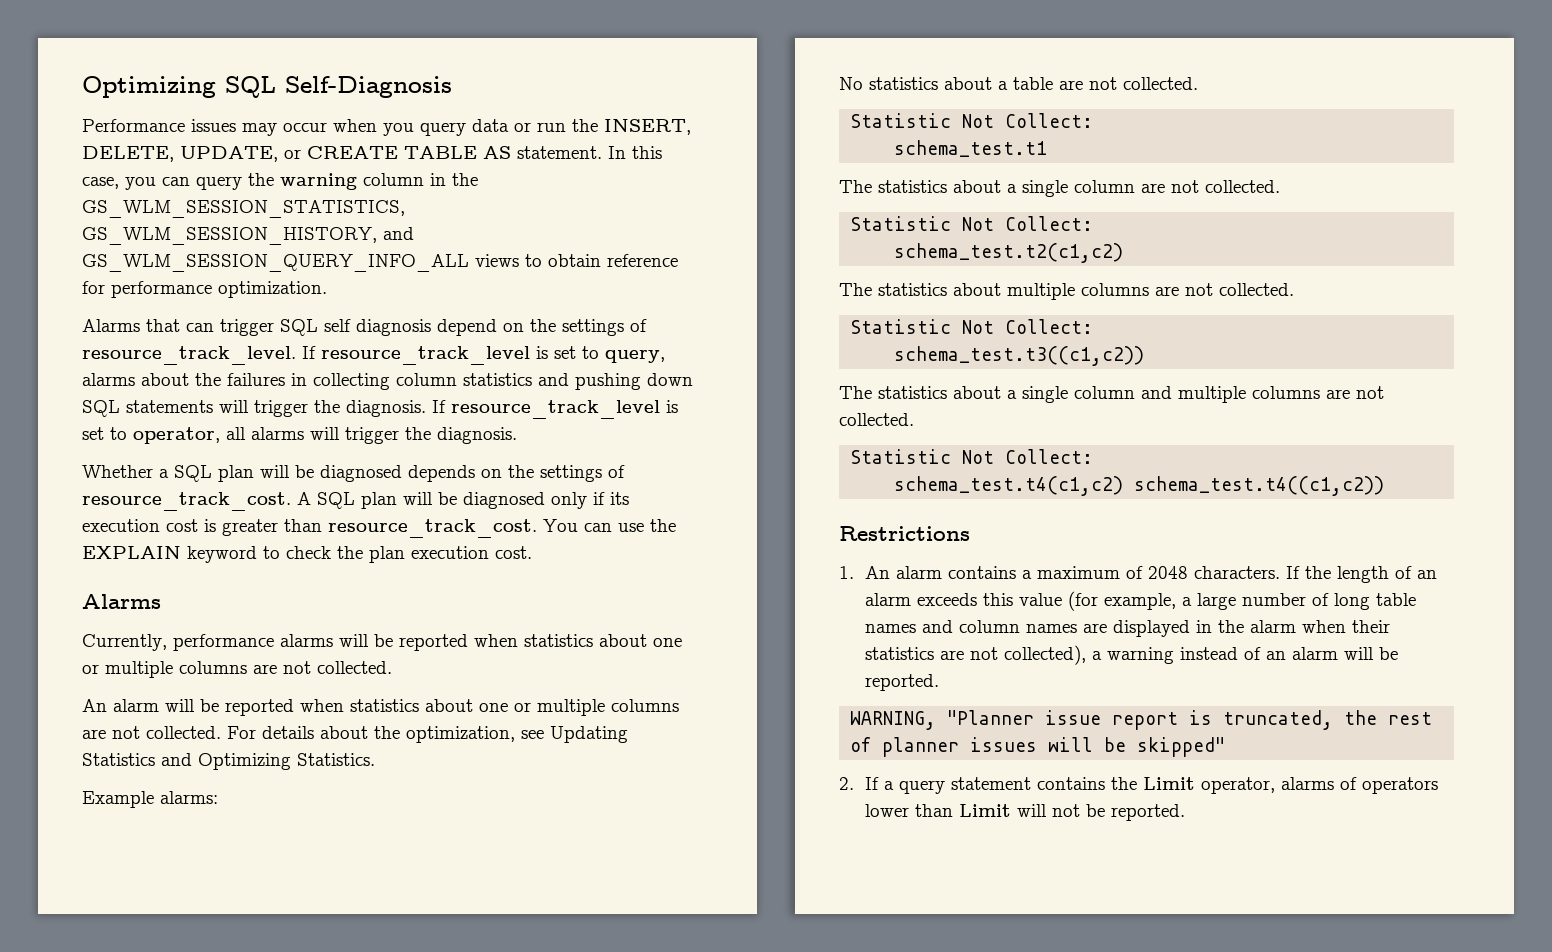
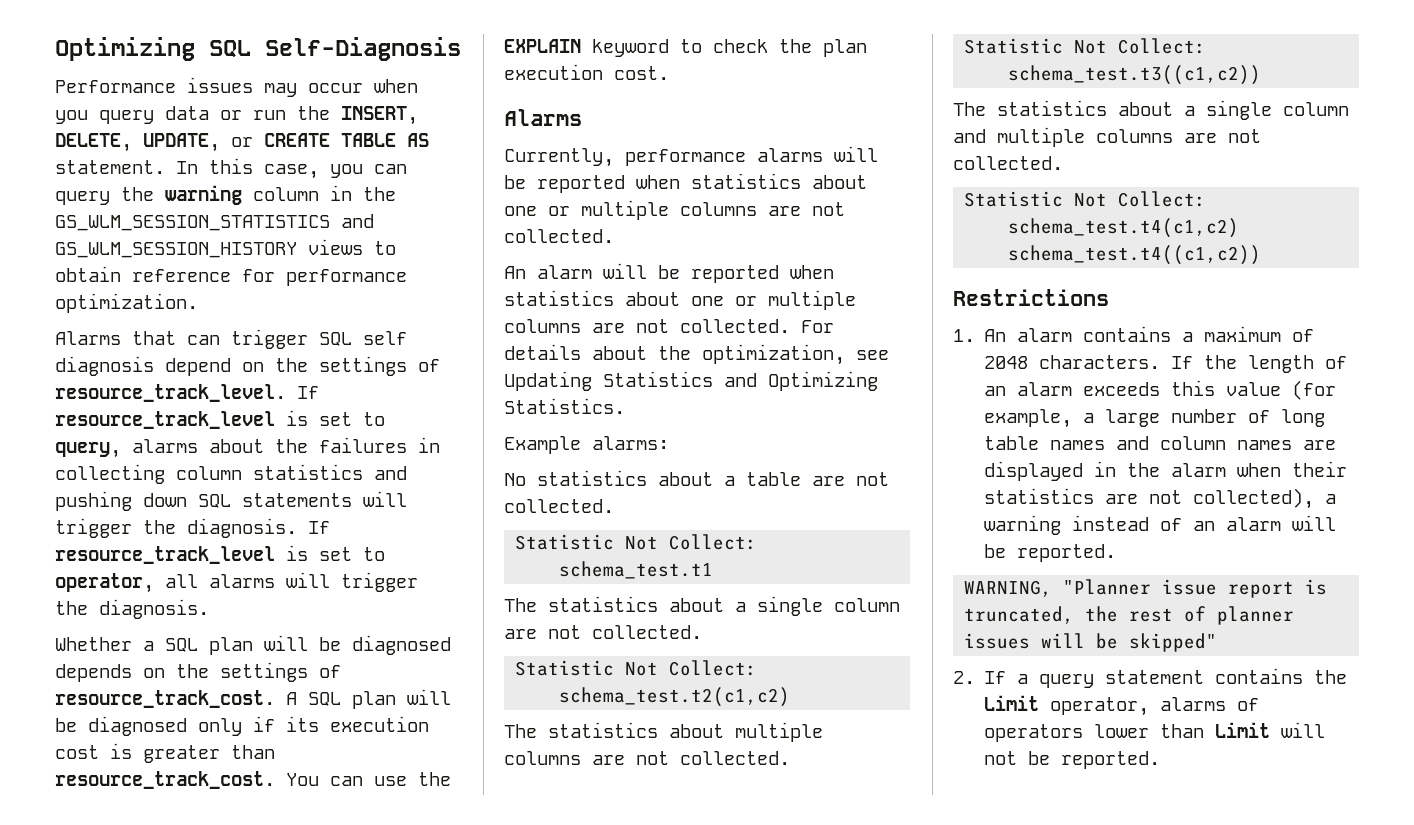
[82,200,405,218] [82,227,414,245] [82,254,469,272] GS_WLM_SESSION_STATISTICS, GS_WLM_SESSION_HISTORY, and GS_WLM_SESSION_QUERY_INFO_ALL -> [55,214,374,231] [55,242,297,258] GS_WLM_SESSION_STATISTICS and GS_WLM_SESSION_HISTORY

